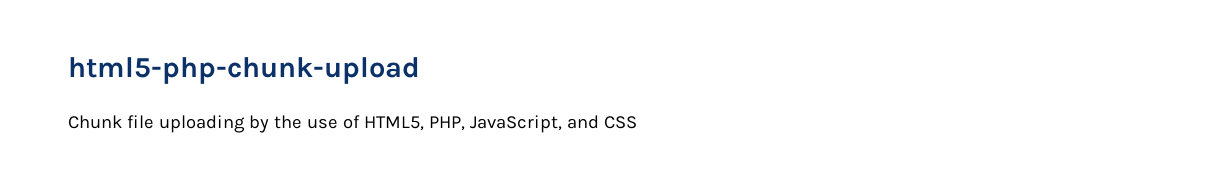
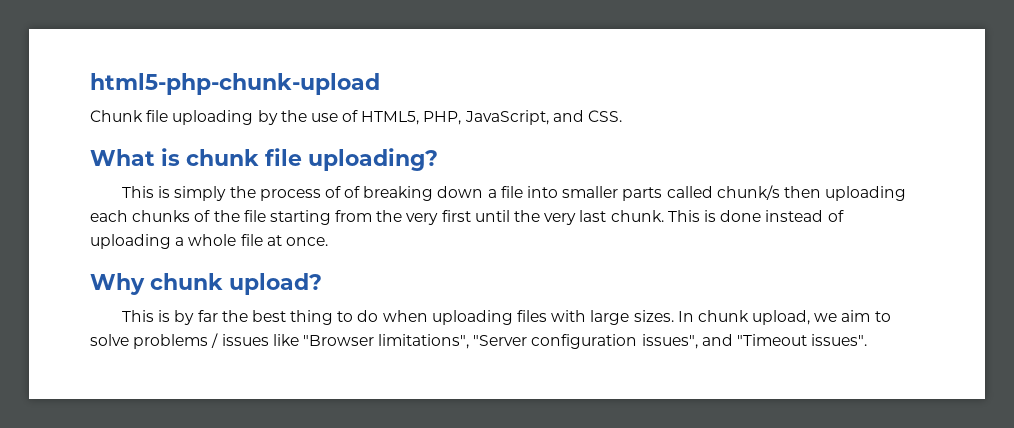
[603,116,637,129] CSS -> [588,110,623,122] [90,148,438,171] [121,185,907,201] [90,210,844,225] [90,234,328,249] [90,273,322,295] [121,310,891,325] [90,333,868,349] CSS. // What is chunk file uploading? // This is simply the process of of breaking down a file into smaller parts called chunk/s then uploading each chunks of the file starting from the very first until the very last chunk. This is done instead of uploading a whole file at once. // Why chunk upload? // This is by far the best thing to do when uploading files with large sizes. In chunk upload, we aim to solve problems / issues like "Browser limitations", "Server configuration issues", and "Timeout issues".

